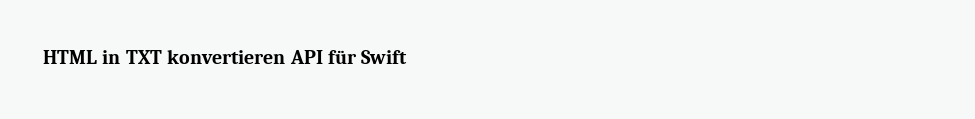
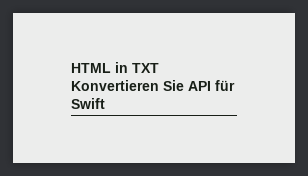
[167,49,286,64] konvertieren -> [71,80,184,91] Konvertieren Sie

